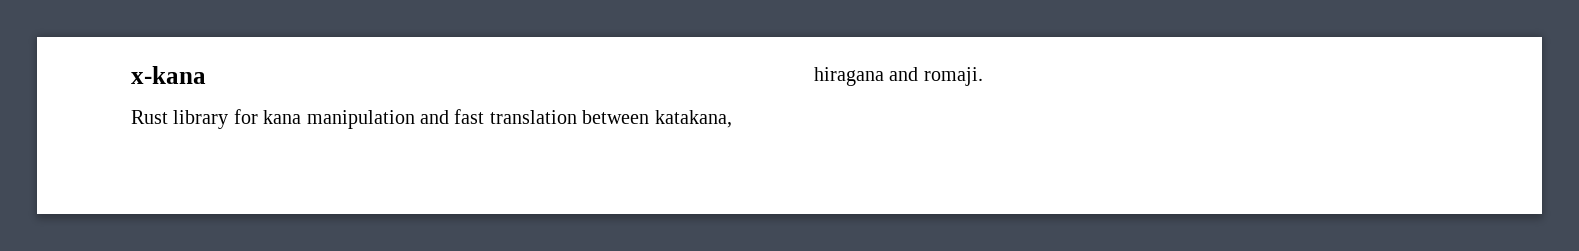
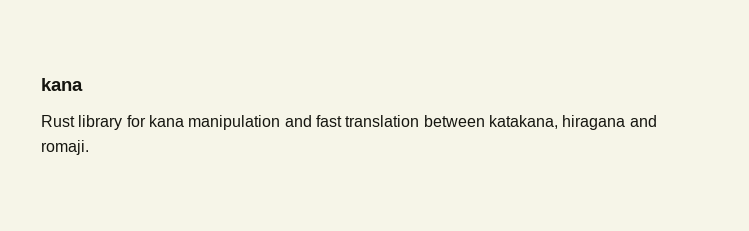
[131,66,206,84] x-kana -> [41,78,83,91] kana

